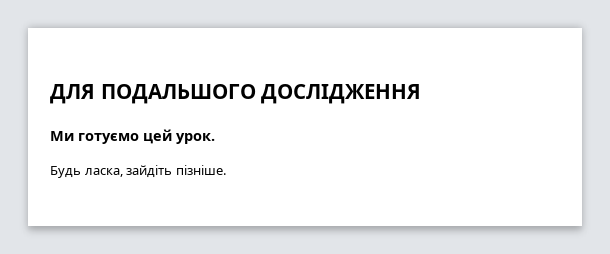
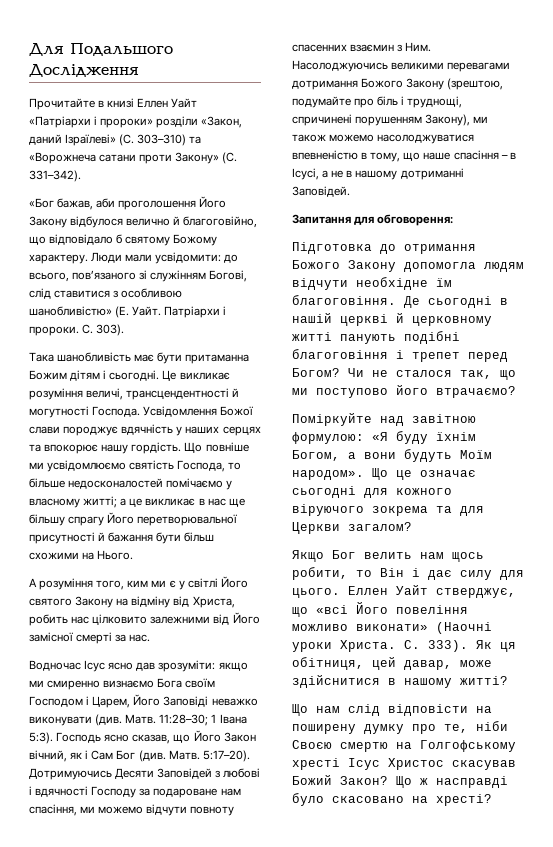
[50,84,422,104] [50,129,215,144] [50,165,226,178] ДЛЯ ПОДАЛЬШОГО ДОСЛІДЖЕННЯ // Ми готуємо цей урок. // Будь ласка, зайдіть пізніше. -> [29,43,173,56] [29,64,139,77] [29,98,198,110] [29,116,243,128] [29,134,202,146] [29,152,238,164] [29,170,81,182] [29,196,227,210] [29,216,258,228] [29,234,218,246] [29,252,239,264] [29,270,248,282] [29,288,183,299] [29,306,227,318] [29,324,125,336] [29,352,250,364] [29,370,230,381] [29,388,240,400] [29,406,255,418] [29,424,261,436] [29,442,249,454] [29,460,242,472] [29,478,233,490] [29,496,245,508] [29,512,239,526] [29,532,215,544] [29,550,134,560] [29,576,248,590] [29,596,235,608] [29,612,260,626] [29,632,151,644] [29,660,248,672] [29,678,216,690] [29,694,258,708] [29,714,247,726] [29,730,256,744] [29,750,250,762] [29,768,261,780] [29,786,241,798] [29,804,235,816] [292,42,432,52] [292,60,511,72] [292,78,504,90] [292,96,463,108] [292,114,489,126] [292,134,475,144] [292,150,516,162] [292,168,464,180] [292,186,350,197] [292,214,454,226] [292,242,476,254] [292,260,524,272] [292,277,452,290] [292,295,508,308] [292,313,492,326] [292,331,460,344] [292,349,508,362] [292,368,516,380] [292,385,516,398] [292,413,476,426] [292,431,476,444] [292,449,492,462] [292,468,476,480] [292,486,452,498] [292,504,484,516] [292,522,412,534] [292,550,484,562] [292,567,524,580] [292,585,516,598] [292,602,468,617] [292,622,492,634] [292,640,516,652] [292,657,492,670] [292,675,508,688] [292,704,492,716] [292,721,508,734] [292,740,516,752] [292,758,516,770] [292,775,508,788] [292,793,492,806] Для Подальшого Дослідження // Прочитайте в книзі Еллен Уайт «Патріархи і пророки» розділи «Закон, даний Ізраїлеві» (С. 303–310) та «Ворожнеча сатани проти Закону» (С. 331–342). // «Бог бажав, аби проголошення Його Закону відбулося велично й благоговійно‚ що відповідало б святому Божому характеру. Люди мали усвідомити: до всього‚ пов’язаного зі служінням Богові, слід ставитися з особливою шанобливістю» (Е. Уайт. Патріархи і пророки. С. 303). // Така шанобливість має бути притаманна Божим дітям і сьогодні. Це викликає розуміння величі, трансцендентності й могутності Господа. Усвідомлення Божої слави породжує вдячність у наших серцях та впокорює нашу гордість. Що повніше ми усвідомлюємо святість Господа, то більше недосконалостей помічаємо у власному житті; а це викликає в нас ще більшу спрагу Його перетворювальної присутності й бажання бути більш схожими на Нього. // А розуміння того, ким ми є у світлі Його святого Закону на відміну від Христа, робить нас цілковито залежними від Його замісної смерті за нас. // Водночас Ісус ясно дав зрозуміти: якщо ми смиренно визнаємо Бога своїм Господом і Царем, Його Заповіді неважко виконувати (див. Матв. 11:28–30; 1 Івана 5:3). Господь ясно сказав, що Його Закон вічний, як і Сам Бог (див. Матв. 5:17–20). Дотримуючись Десяти Заповідей з любові і вдячності Господу за подароване нам спасіння, ми можемо відчути повноту спасенних взаємин з Ним. Насолоджуючись великими перевагами дотримання Божого Закону (зрештою, подумайте про біль і труднощі, спричинені порушенням Закону), ми також можемо насолоджуватися впевненістю в тому, що наше спасіння – в Ісусі, а не в нашому дотриманні Заповідей. // Запитання для обговорення: // Підготовка до отримання Божого Закону допомогла людям відчути необхідне їм благоговіння. Де сьогодні в нашій церкві й церковному житті панують подібні благоговіння і трепет перед Богом? Чи не сталося так, що ми поступово його втрачаємо? // Поміркуйте над завітною формулою: «Я буду їхнім Богом, а вони будуть Моїм народом». Що це означає сьогодні для кожного віруючого зокрема та для Церкви загалом? // Якщо Бог велить нам щось робити, то Він і дає силу для цього. Еллен Уайт стверджує, що «всі Його повеління можливо виконати» (Наочні уроки Христа. С. 333). Як ця обітниця, цей давар, може здійснитися в нашому житті? // Що нам слід відповісти на поширену думку про те, ніби Своєю смертю на Голгофському хресті Ісус Христос скасував Божий Закон? Що ж насправді було скасовано на хресті?

